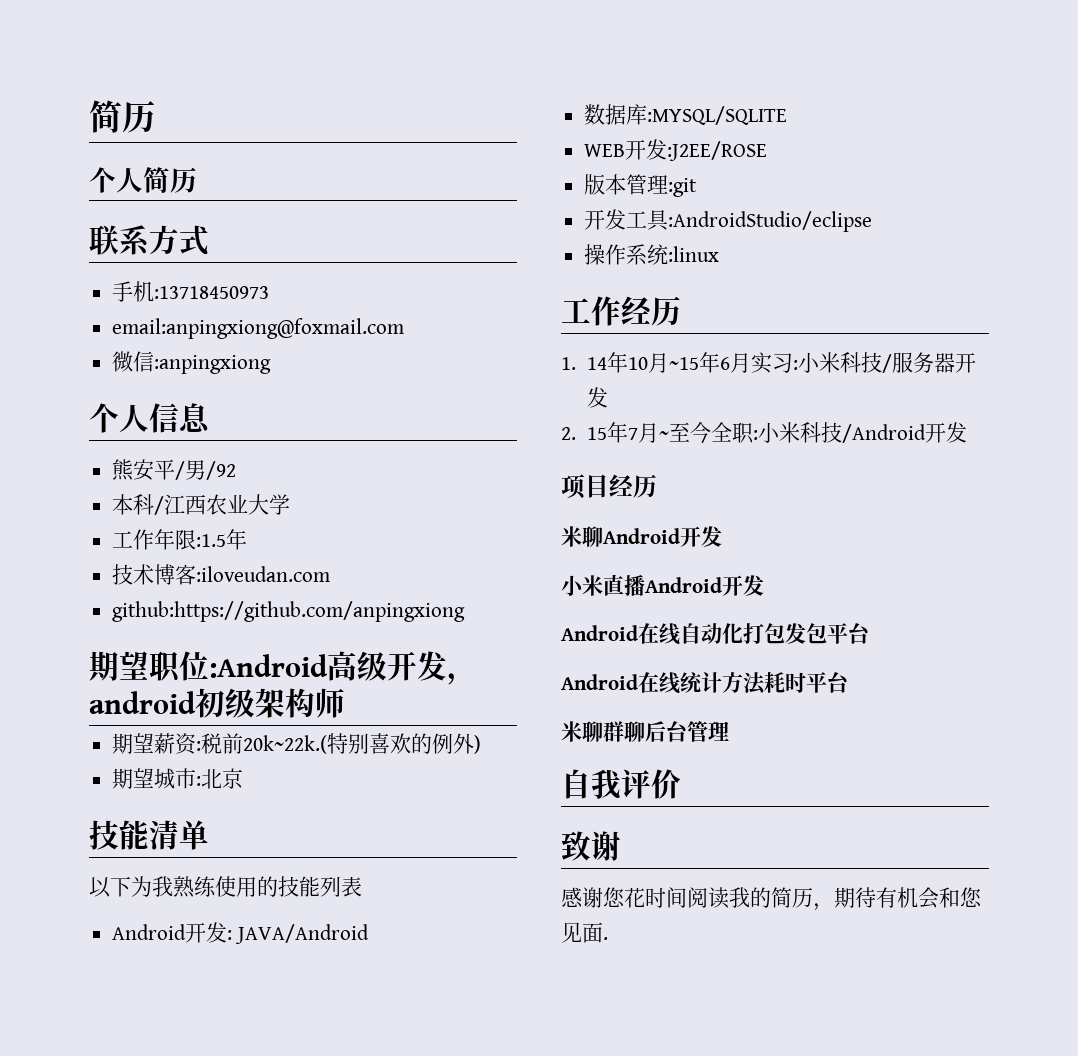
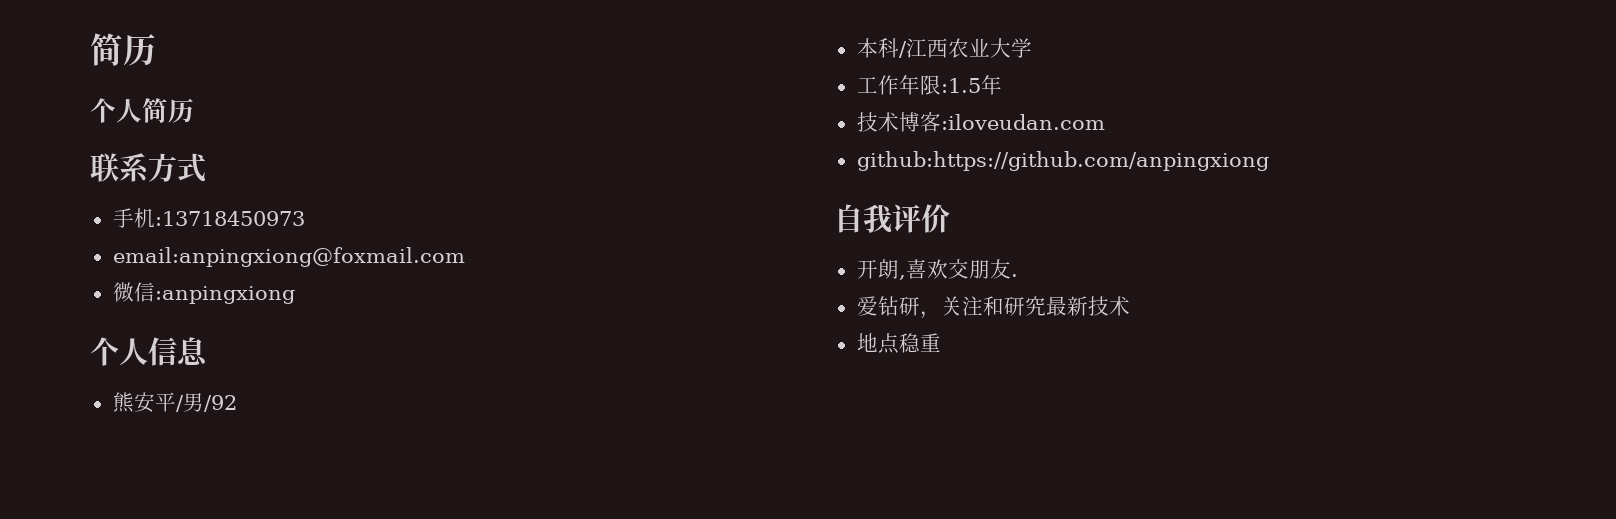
[89,651,477,685] [89,688,345,718] [112,733,482,755] [112,768,244,789] [89,820,209,850] [89,876,362,898] [112,922,369,944] [584,104,788,125] [584,139,768,161] [584,174,698,197] [584,209,873,232] [584,244,720,265] [561,296,681,326] [561,352,976,374] [586,387,608,408] [561,422,967,444] [561,474,657,499] [561,526,722,547] [561,574,764,596] [561,623,870,645] [561,672,849,695] [561,721,729,742] [561,769,681,799] [561,831,621,861] [561,887,982,911] [561,922,608,943] 期望职位:Android高级开发，android初级架构师 // 期望薪资:税前20k~22k.(特别喜欢的例外) // 期望城市:北京 // 技能清单 // 以下为我熟练使用的技能列表 // Android开发: JAVA/Android // 数据库:MYSQL/SQLITE // WEB开发:J2EE/ROSE // 版本管理:git // 开发工具:AndroidStudio/eclipse // 操作系统:linux // 工作经历 // 1. 14年10月~15年6月实习:小米科技/服务器开发 // 2. 15年7月~至今全职:小米科技/Android开发 // 项目经历 // 米聊Android开发 // 小米直播Android开发 // Android在线自动化打包发包平台 // Android在线统计方法耗时平台 // 米聊群聊后台管理 // 自我评价 // 致谢 // 感谢您花时间阅读我的简历，期待有机会和您见面. -> [834,204,950,233] [856,259,1018,280] [856,296,1130,319] [856,333,941,354] 自我评价 // 开朗,喜欢交朋友. // 爱钻研，关注和研究最新技术 // 地点稳重

